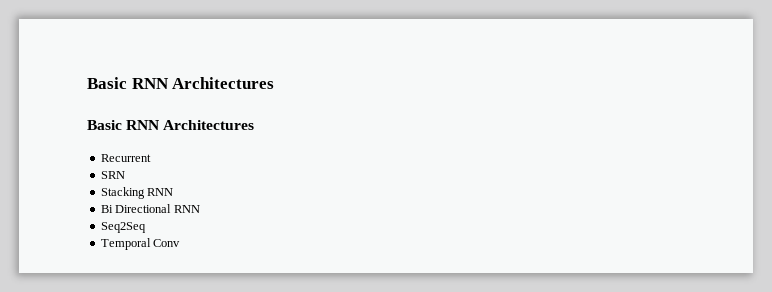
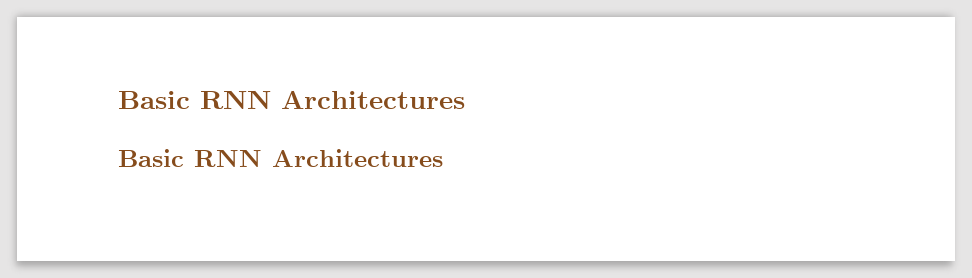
[100,154,151,162] [100,171,125,179] [100,187,174,199] [100,204,200,213] [100,222,146,233] [100,238,181,250] // Recurrent // SRN // Stacking RNN // Bi Directional RNN // Seq2Seq // Temporal Conv -> (443, 158) none

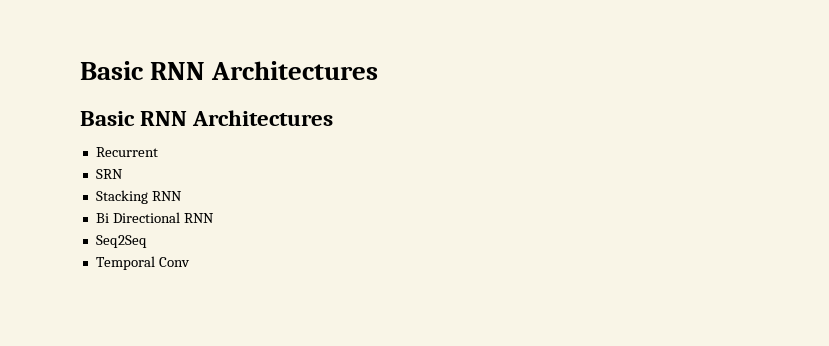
(443, 158) none -> [95,147,158,157] [95,169,123,179] [95,190,182,204] [95,212,214,223] [95,235,147,248] [95,256,190,270] // Recurrent // SRN // Stacking RNN // Bi Directional RNN // Seq2Seq // Temporal Conv

